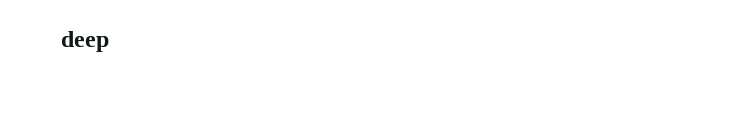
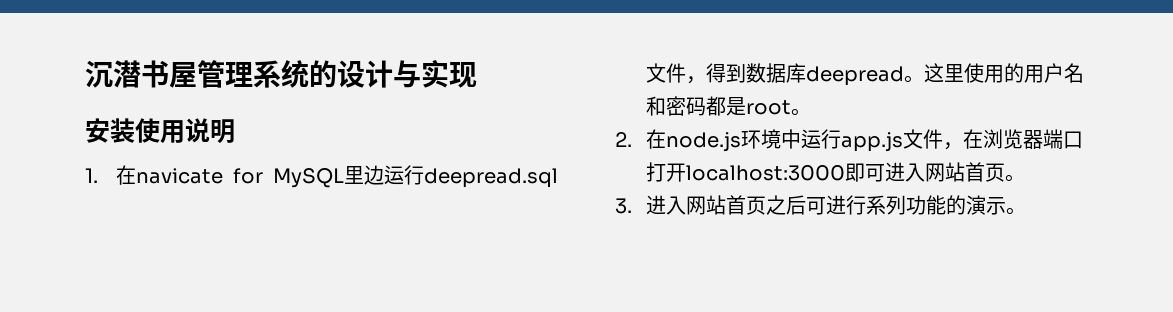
[61,31,109,52] deep -> [85,60,477,88] [85,118,235,144] [85,165,558,188] [646,63,1085,86] [646,96,812,116] [615,129,1084,152] [646,162,1026,182] [615,195,1027,215] 沉潜书屋管理系统的设计与实现 // 安装使用说明 // 1.在navicate for MySQL里边运行deepread.sql文件，得到数据库deepread。这里使用的用户名和密码都是root。 // 2.在node.js环境中运行app.js文件，在浏览器端口打开localhost:3000即可进入网站首页。 // 3.进入网站首页之后可进行系列功能的演示。

